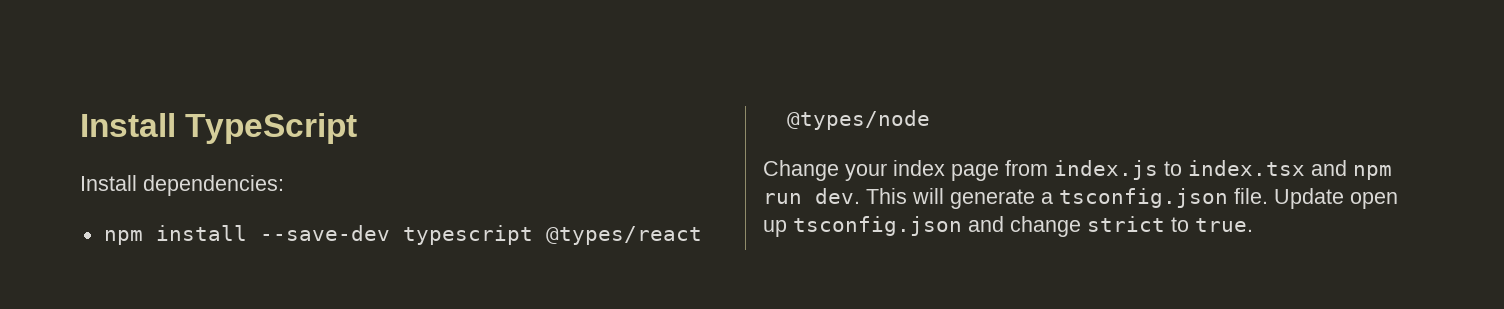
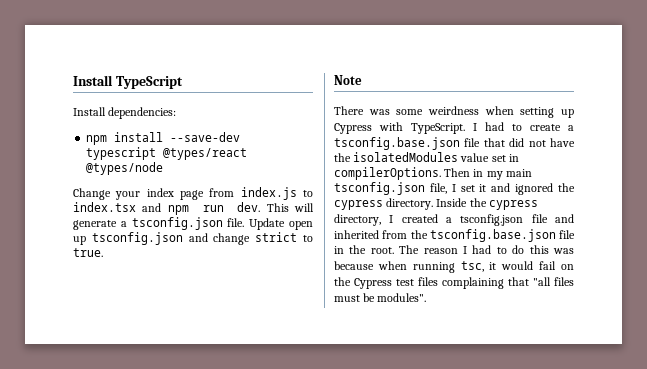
(1253, 225) none -> [334,75,362,85] [334,106,574,118] [334,122,574,134] [334,137,575,150] [334,152,519,162] [334,167,532,180] [334,182,575,195] [334,198,538,210] [334,214,574,226] [334,229,575,242] [334,245,574,254] [334,261,574,273] [334,277,574,289] [334,293,427,302] // Note // There was some weirdness when setting up Cypress with TypeScript. I had to create a tsconfig.base.json file that did not have the isolatedModules value set in compilerOptions. Then in my main tsconfig.json file, I set it and ignored the cypress directory. Inside the cypress directory, I created a tsconfig.json file and inherited from the tsconfig.base.json file in the root. The reason I had to do this was because when running tsc, it would fail on the Cypress test files complaining that "all files must be modules".

